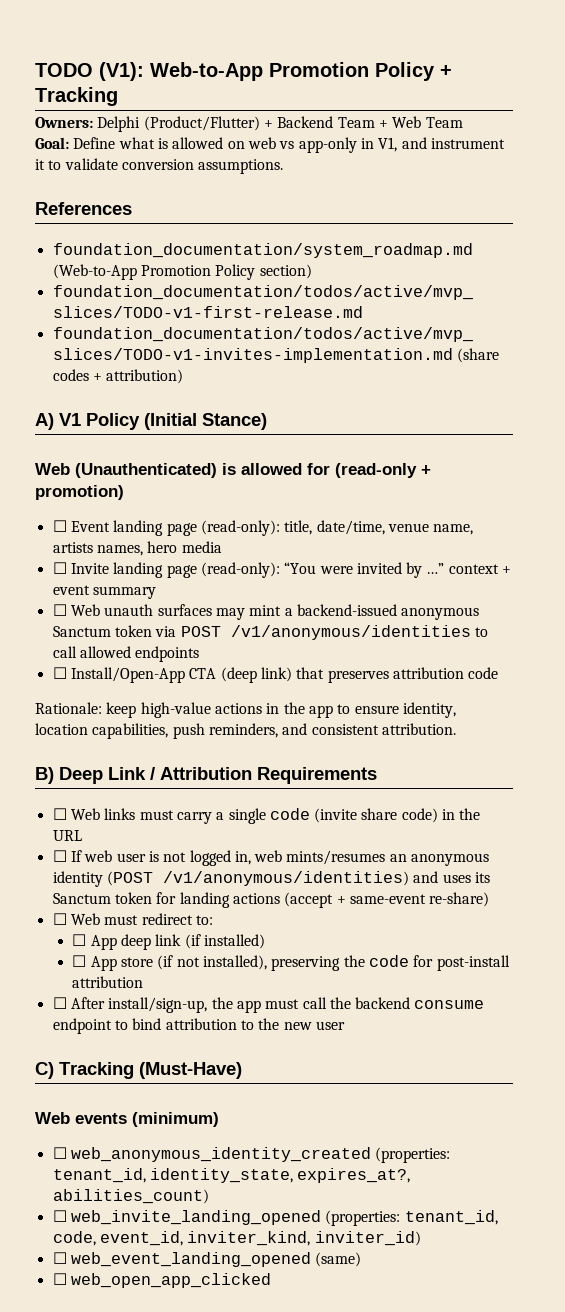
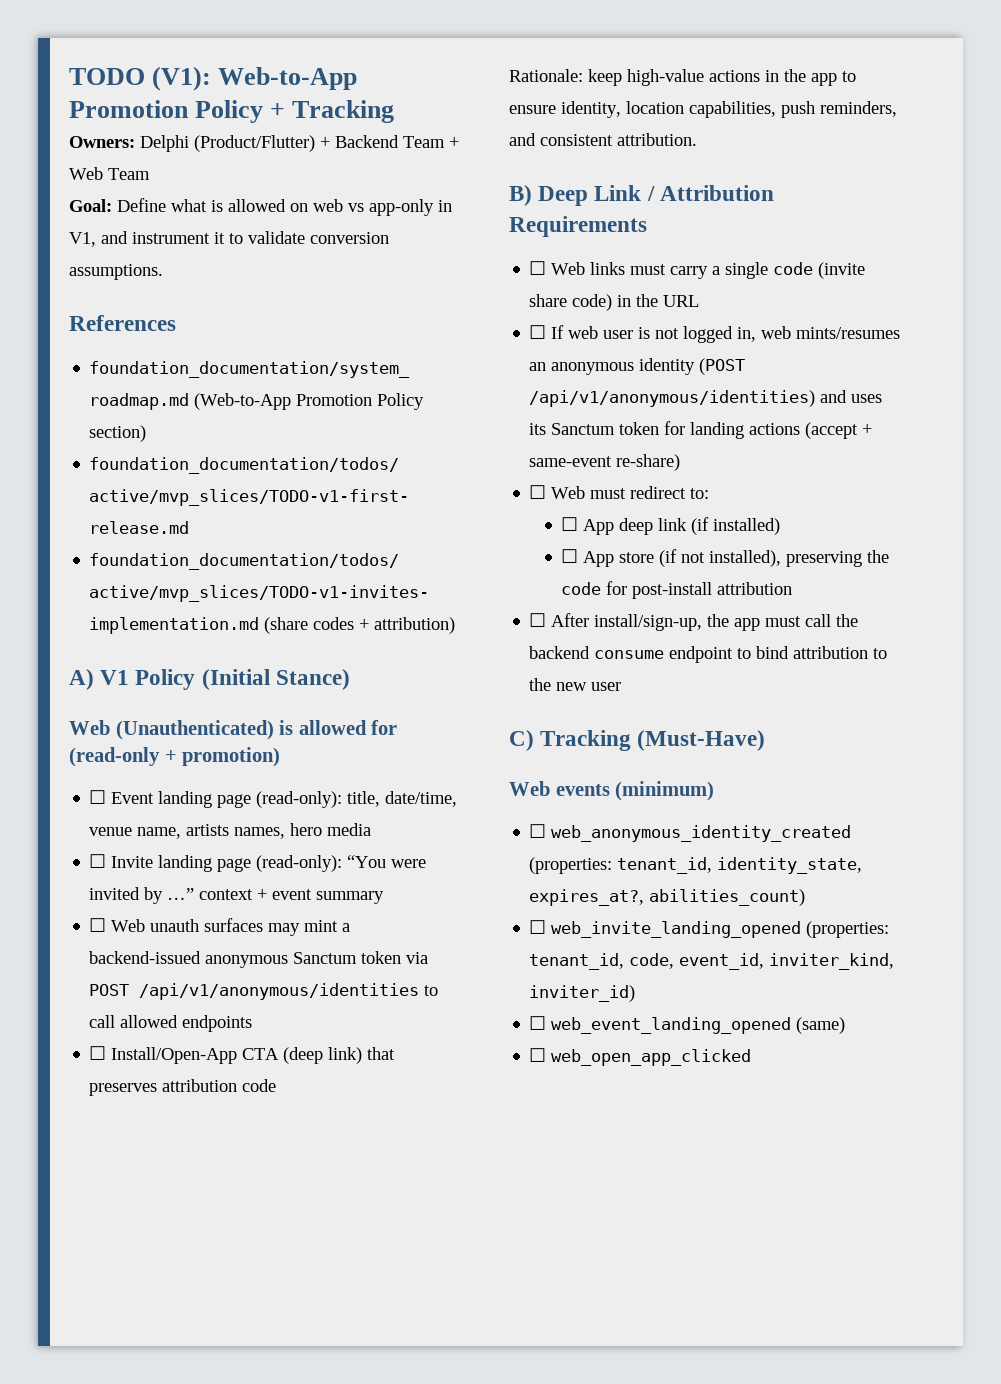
[230,625,471,640] /v1/anonymous/identities -> [139,983,420,1000] /api/v1/anonymous/identities
[162,871,409,886] /v1/anonymous/identities) -> [529,390,816,407] /api/v1/anonymous/identities)

